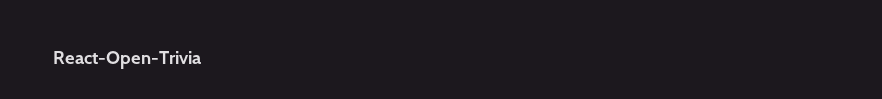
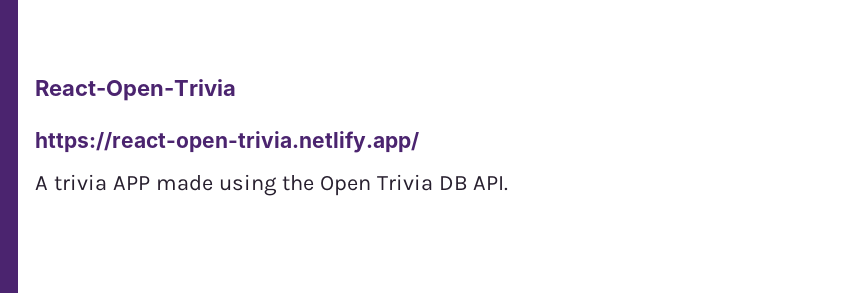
(201, 60) none -> [35,131,419,153] [35,174,509,196] // https://react-open-trivia.netlify.app/ // A trivia APP made using the Open Trivia DB API.

